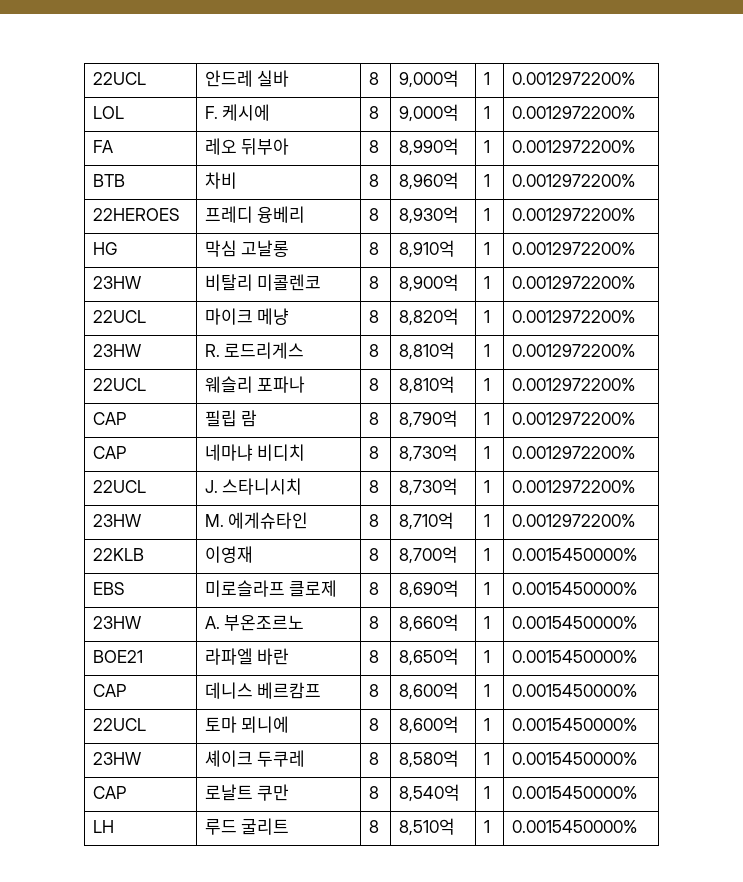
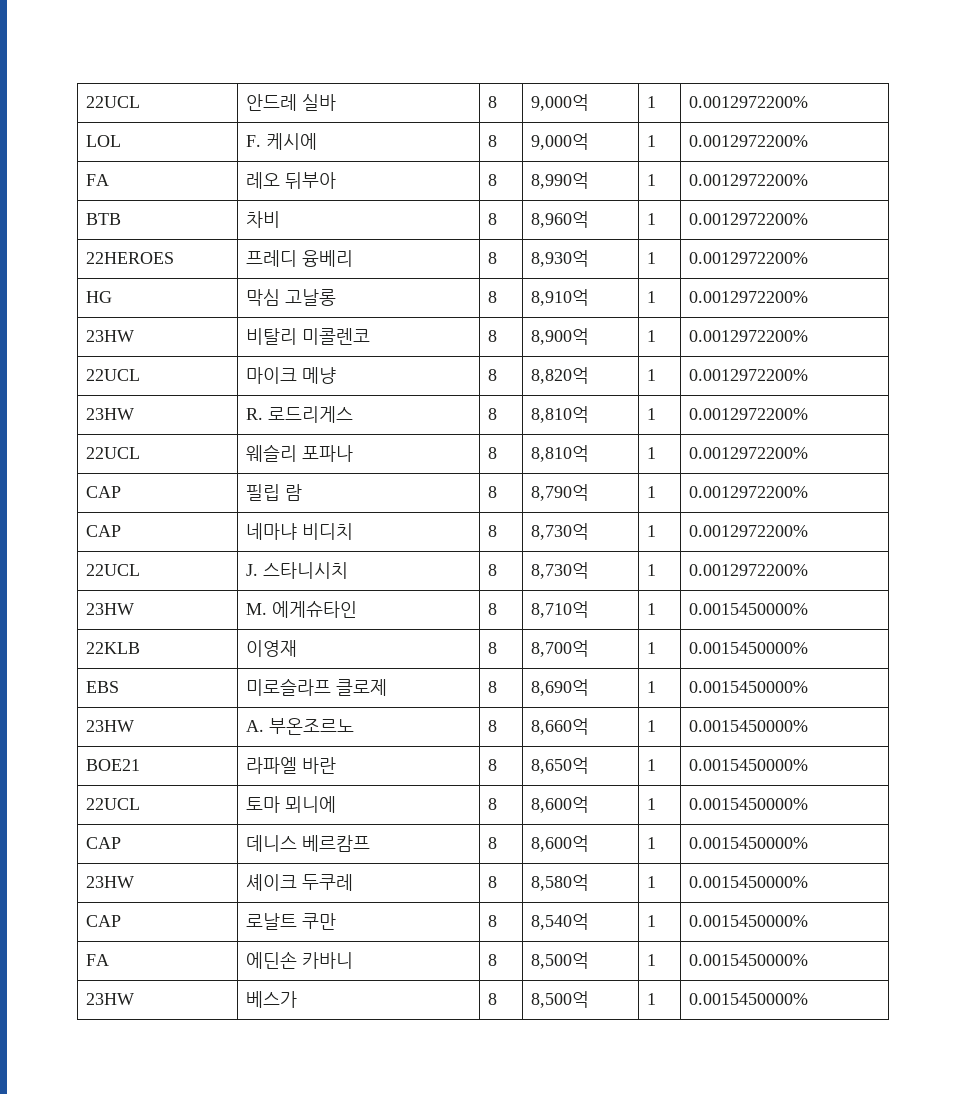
[511,514,635,527] 0.0012972200% -> [689,603,809,615] 0.0015450000%
[92,684,126,697] [204,682,322,699] [368,684,379,697] [398,682,459,700] [483,684,490,697] [511,684,637,697] [92,718,146,731] [204,716,290,733] CAP | 데니스 베르캄프 | 8 | 8,600억 | 1 | 0.0015450000% // 22UCL | 토마 뫼니에 -> [86,798,141,810] [246,796,337,813] [488,798,498,810] [531,796,590,813] [647,798,657,810] [689,798,809,810] [86,837,122,849] [246,835,371,852] 22UCL | 토마 뫼니에 | 8 | 8,600억 | 1 | 0.0015450000% // CAP | 데니스 베르캄프
[92,820,114,833] [204,818,290,835] [368,820,379,833] [398,818,455,836] [483,820,490,833] [511,820,637,833] LH | 루드 굴리트 | 8 | 8,510억 | 1 | 0.0015450000% -> [86,954,110,966] [246,951,354,969] [488,954,498,966] [531,952,590,969] [647,954,657,966] [689,954,809,966] [86,993,135,1005] [246,991,298,1008] [488,993,498,1005] [531,991,590,1008] [647,993,657,1005] [689,993,809,1005] FA | 에딘손 카바니 | 8 | 8,500억 | 1 | 0.0015450000% // 23HW | 베스가 | 8 | 8,500억 | 1 | 0.0015450000%

